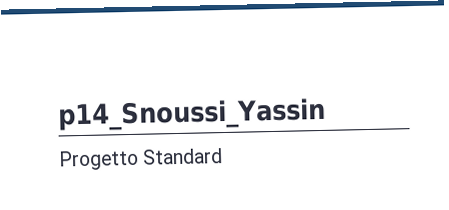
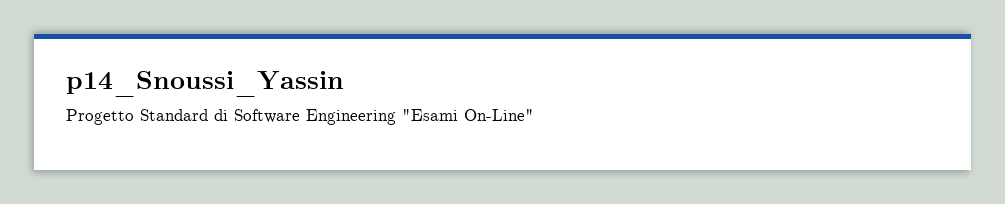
(224, 156) none -> [214,109,534,125] di Software Engineering "Esami On-Line"

